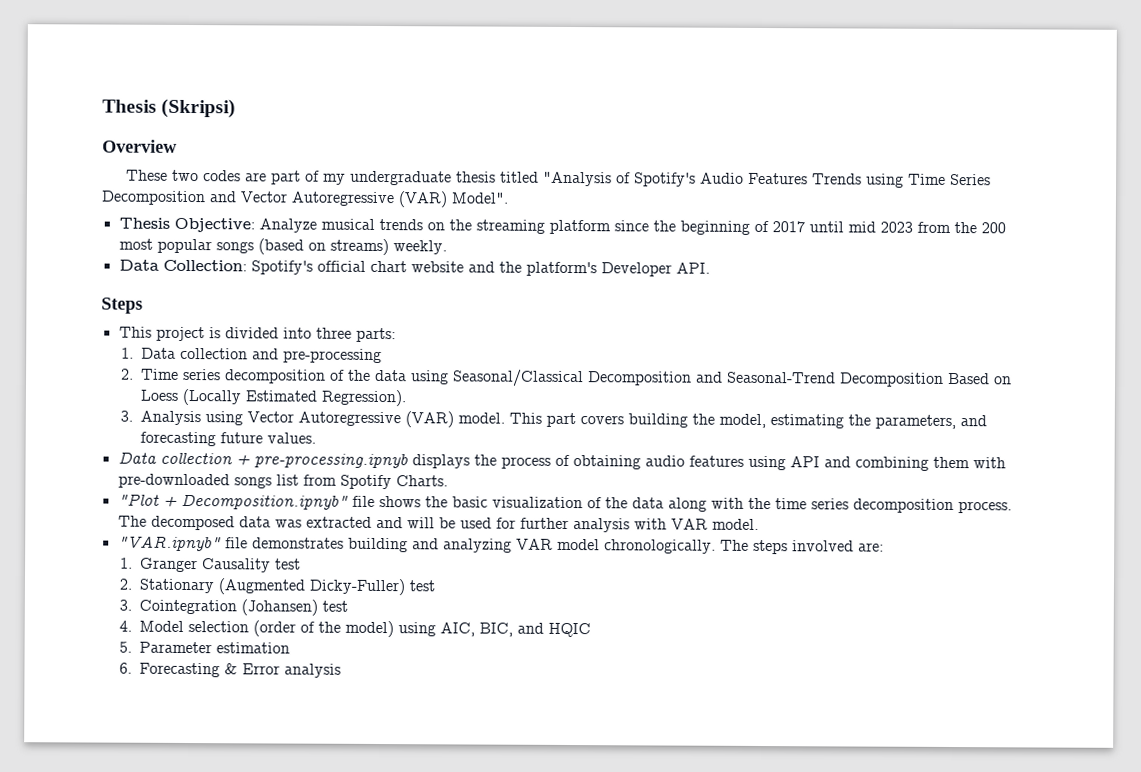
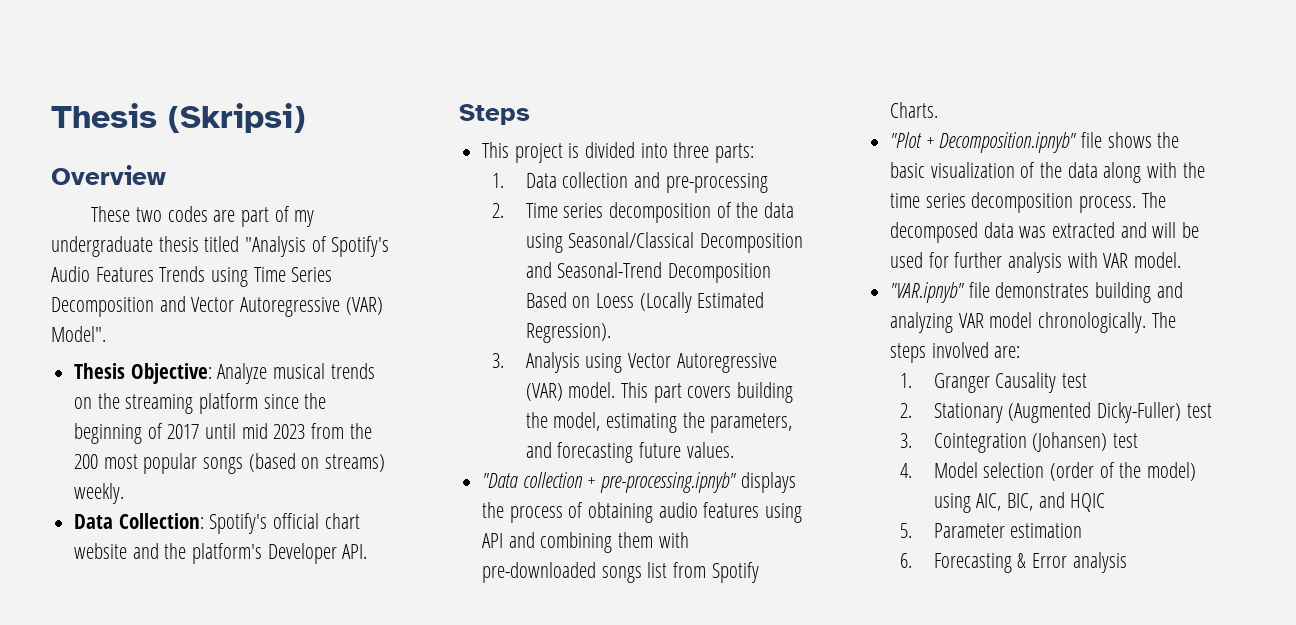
[117,451,157,464] Data -> [482,473,519,488] "Data
[253,453,408,469] pre-processing.ipnyb -> [600,472,737,493] pre-processing.ipnyb"

